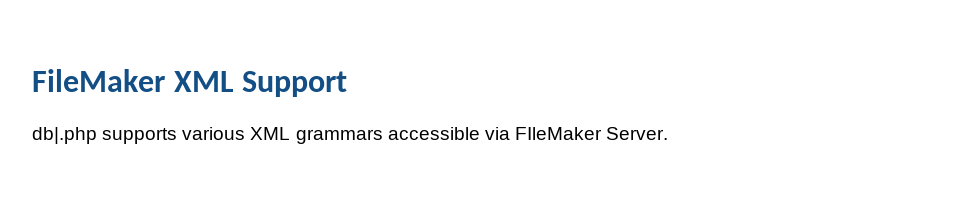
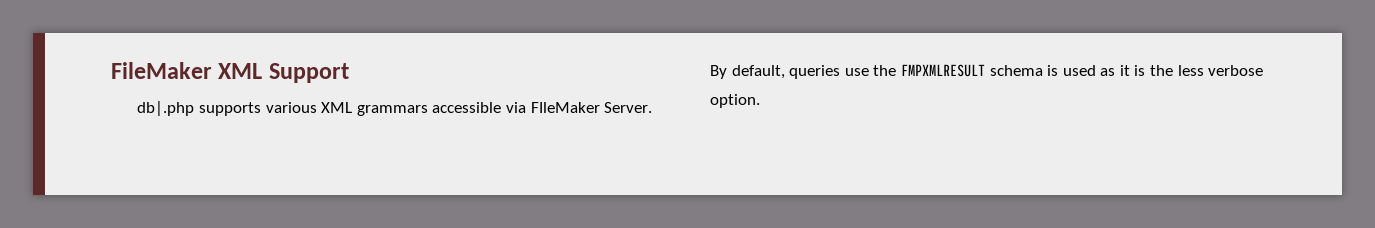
(669, 133) none -> [710,64,1264,79] [710,94,760,108] By default, queries use the FMPXMLRESULT schema is used as it is the less verbose option.

